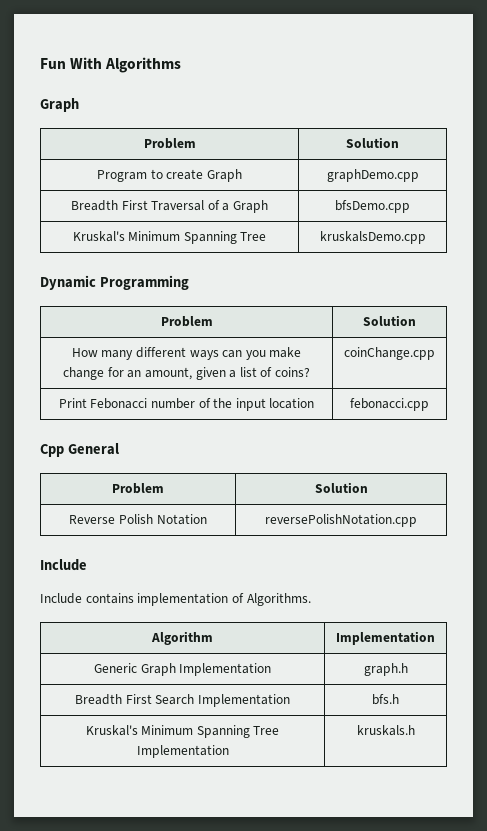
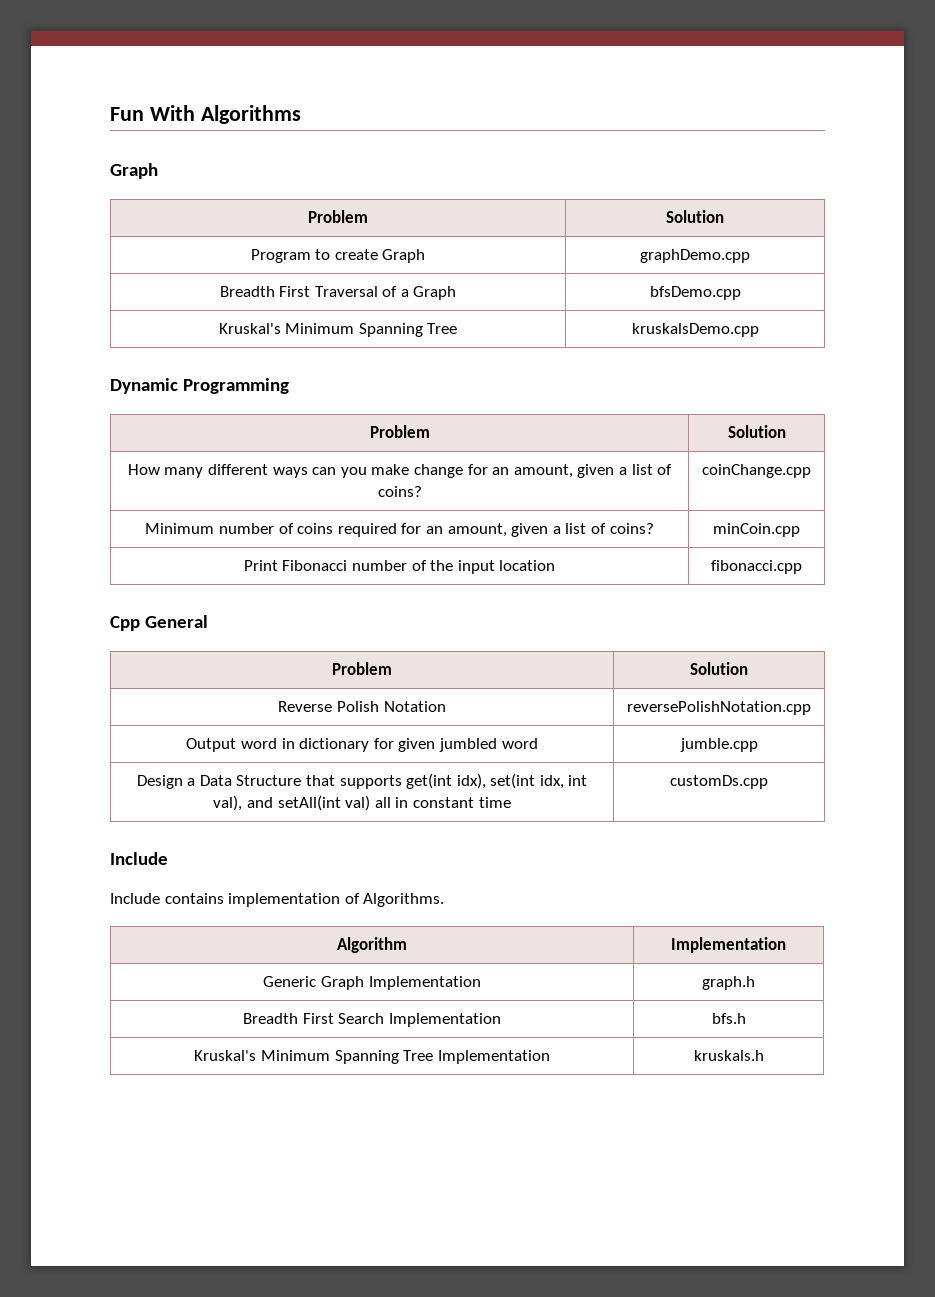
(435, 353) none -> [145,523,654,537] [713,523,800,537] // Minimum number of coins required for an amount, given a list of coins? | minCoin.cpp
[90,398,148,409] Febonacci -> [282,560,348,571] Fibonacci
[350,398,429,411] febonacci.cpp -> [711,560,802,574] fibonacci.cpp
(417, 520) none -> [186,738,538,752] [679,738,758,752] [136,773,588,789] [213,795,511,811] [670,775,768,789] // Output word in dictionary for given jumbled word | jumble.cpp // Design a Data Structure that supports get(int idx), set(int idx, int val), and setAll(int val) all in constant time | customDs.cpp

